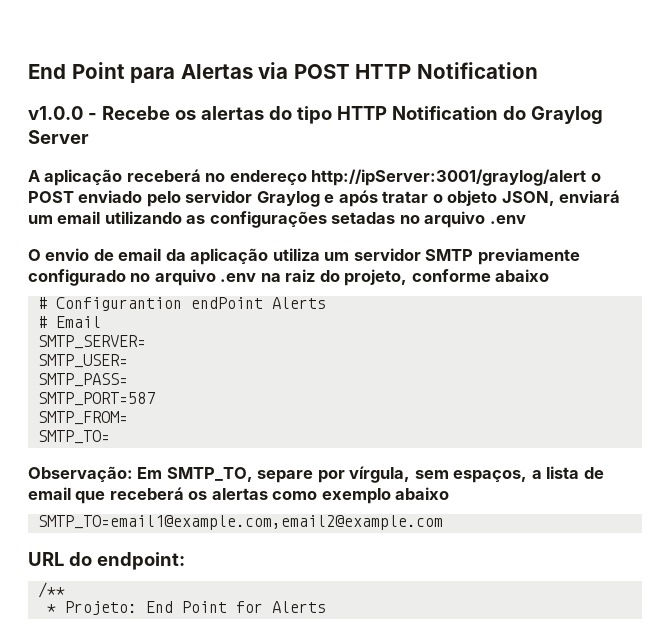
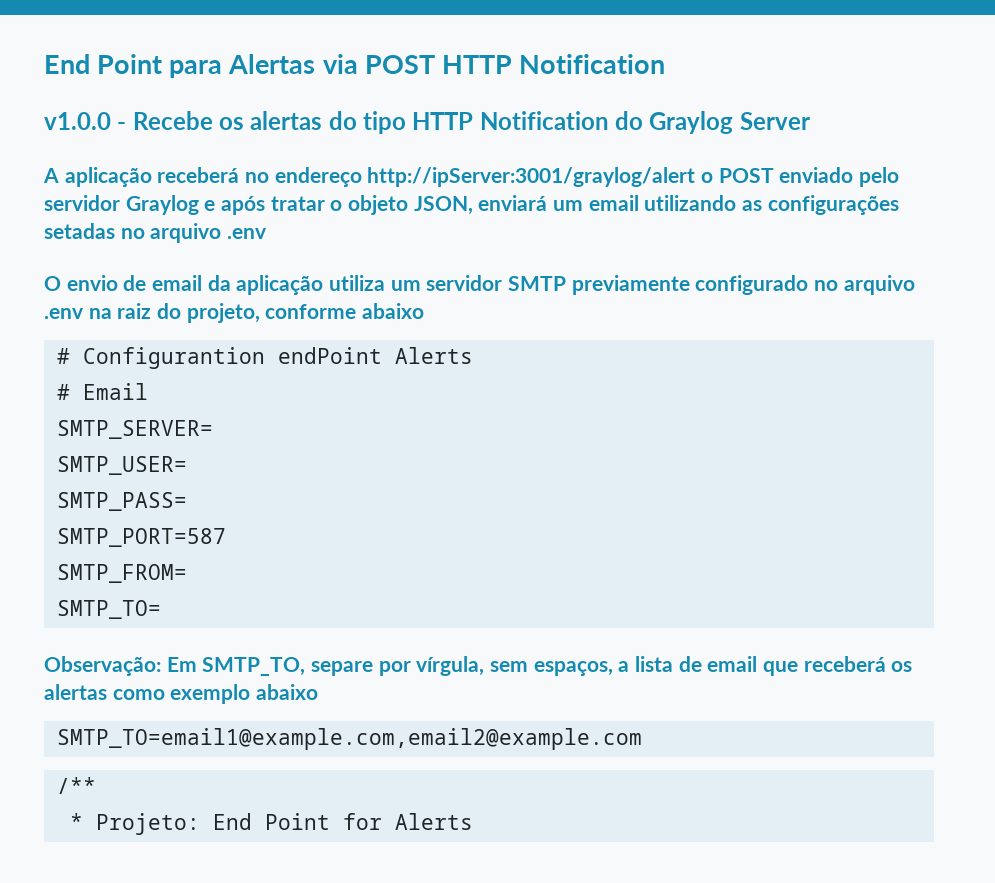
[28,552,185,570] // URL do endpoint: -> (642, 739) none

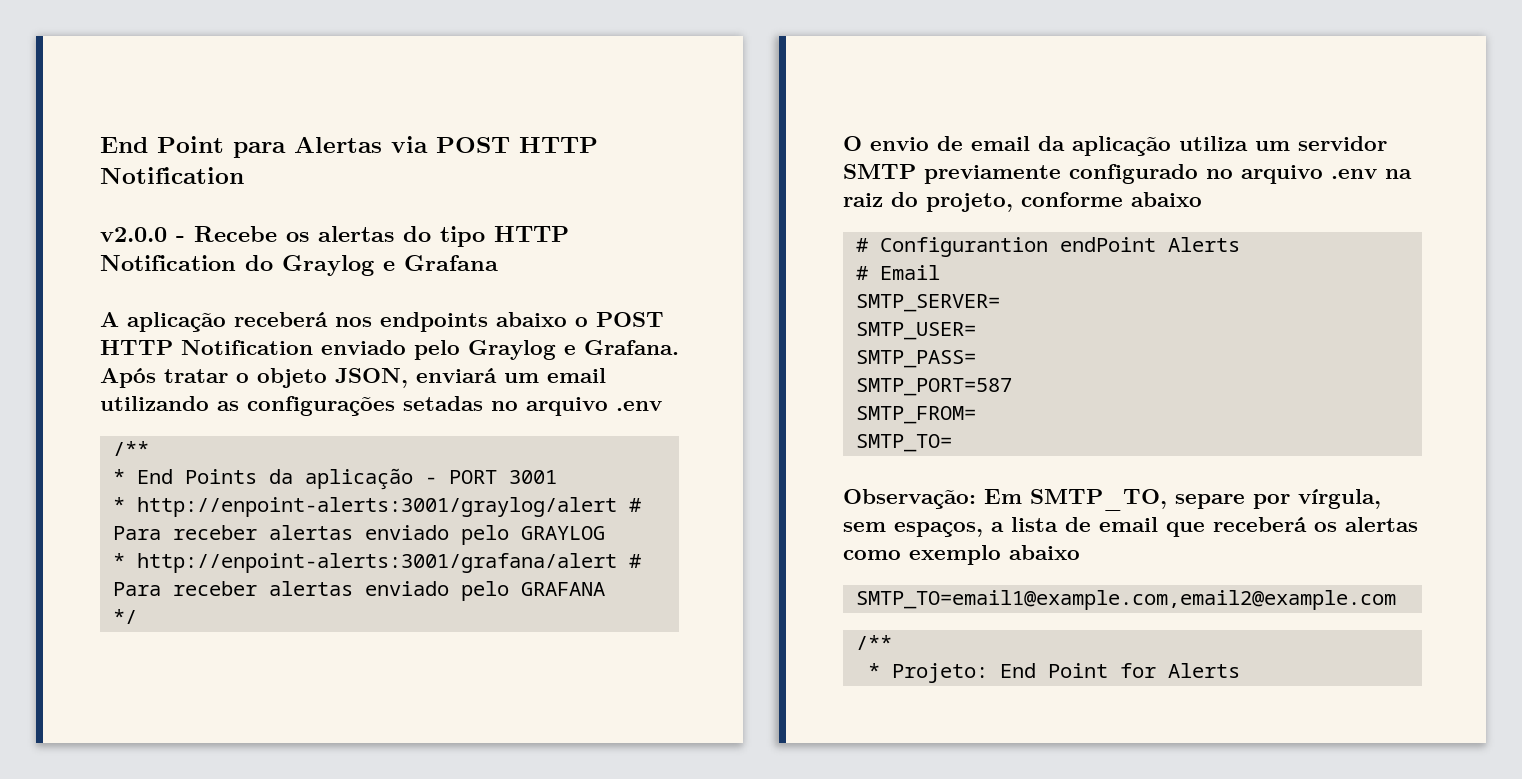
[44,112,111,130] v1.0.0 -> [100,227,167,242] v2.0.0
[739,112,810,130] Server -> [383,255,498,271] e Grafana
[245,167,900,187] [44,195,266,215] no endereço http://ipServer:3001/graylog/alert o POST enviado pelo servidor Graylog e após -> [335,312,664,332] [100,340,679,360] [100,368,156,388] nos endpoints abaixo o POST HTTP Notification enviado pelo Graylog e Grafana. Após
(267, 233) none -> [112,441,149,456] [112,468,557,490] [112,497,641,517] [112,525,605,545] [112,553,641,573] [112,581,605,601] [112,609,137,624] // /** // * End Points da aplicação - PORT 3001 // * http://enpoint-alerts:3001/graylog/alert # Para receber alertas enviado pelo GRAYLOG // * http://enpoint-alerts:3001/grafana/alert # Para receber alertas enviado pelo GRAFANA // */

